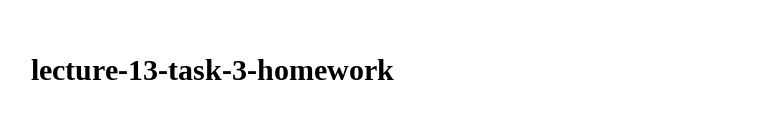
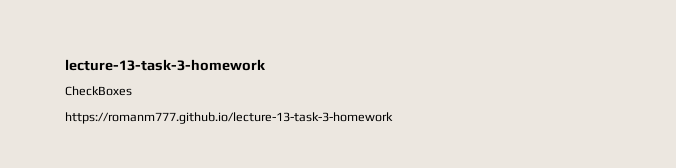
(394, 69) none -> [65,86,132,96] [65,112,393,124] // CheckBoxes // https://romanm777.github.io/lecture-13-task-3-homework

